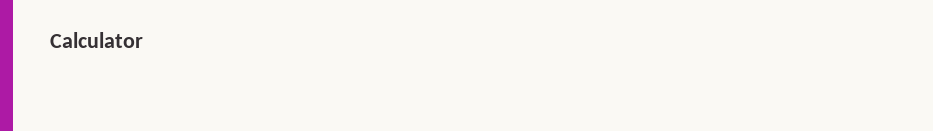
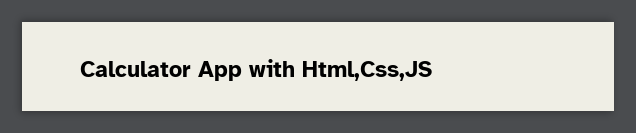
(143, 40) none -> [198,59,432,81] App with Html,Css,JS

